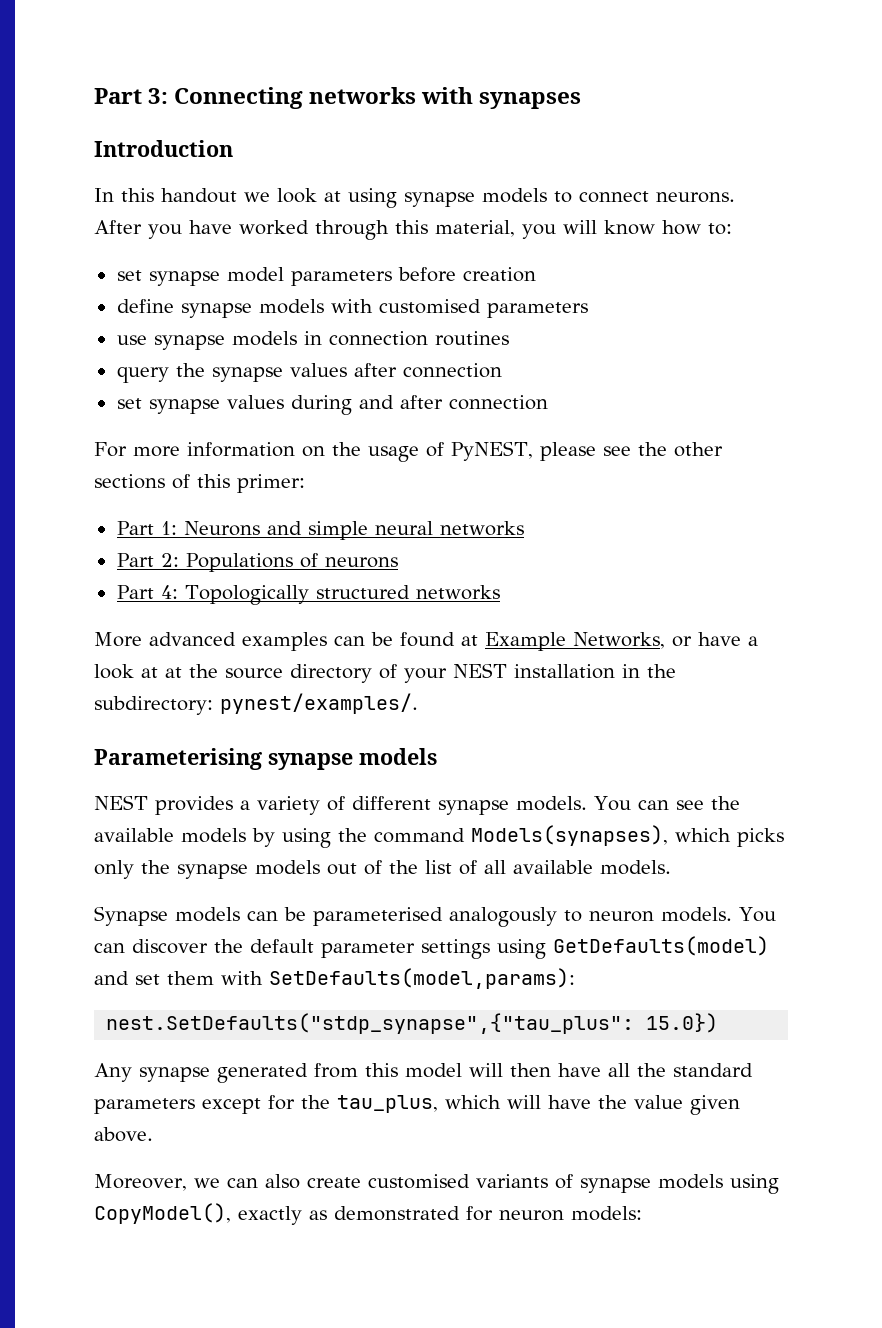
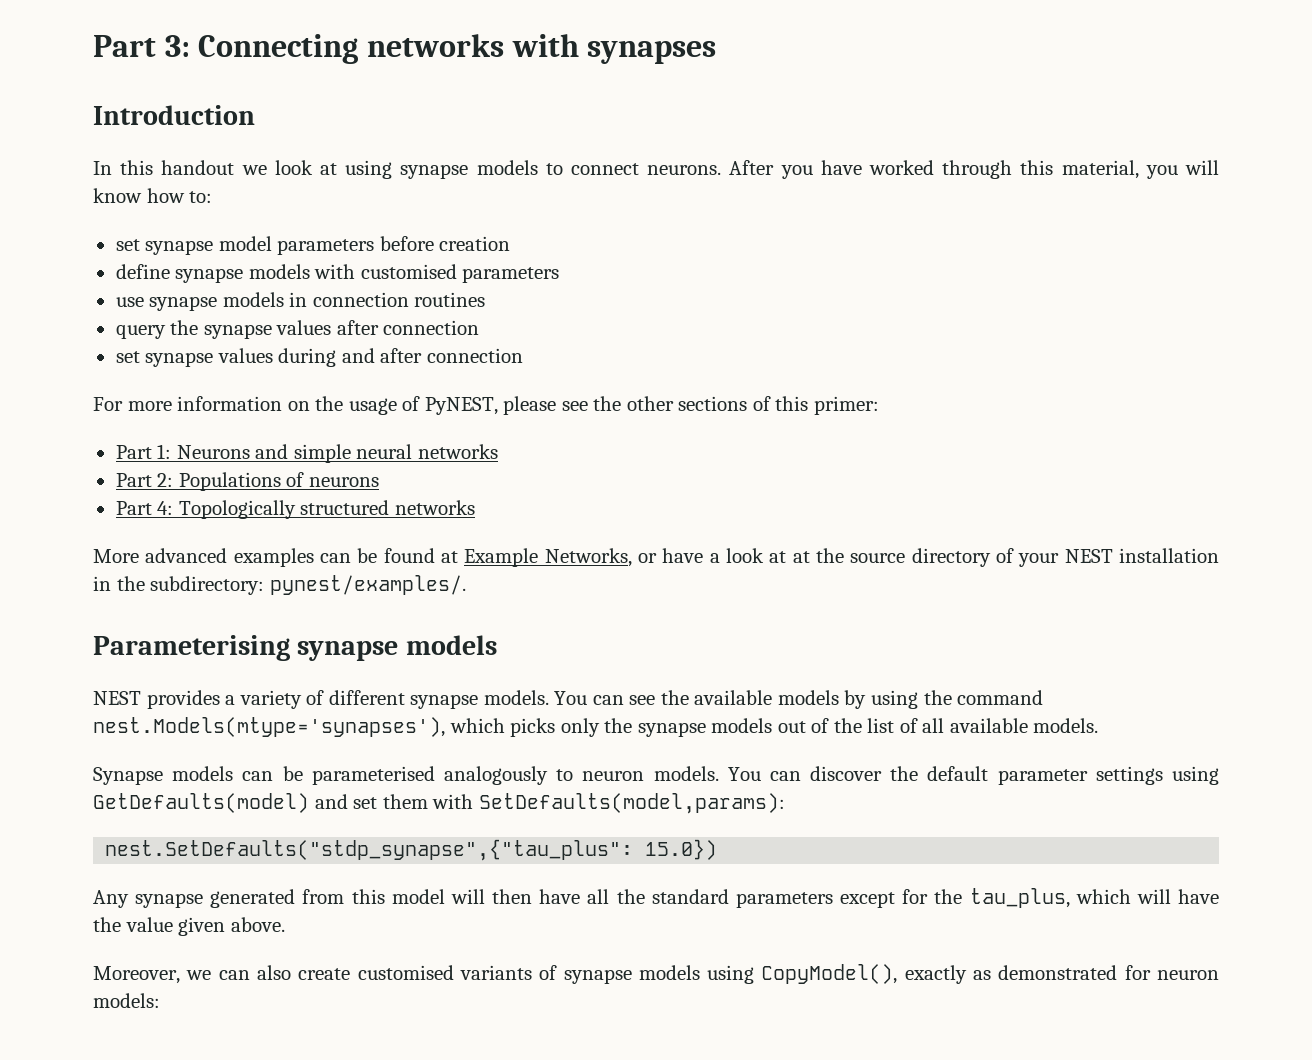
[471,825,668,846] Models(synapses), -> [93,717,445,737] nest.Models(mtype='synapses'),

